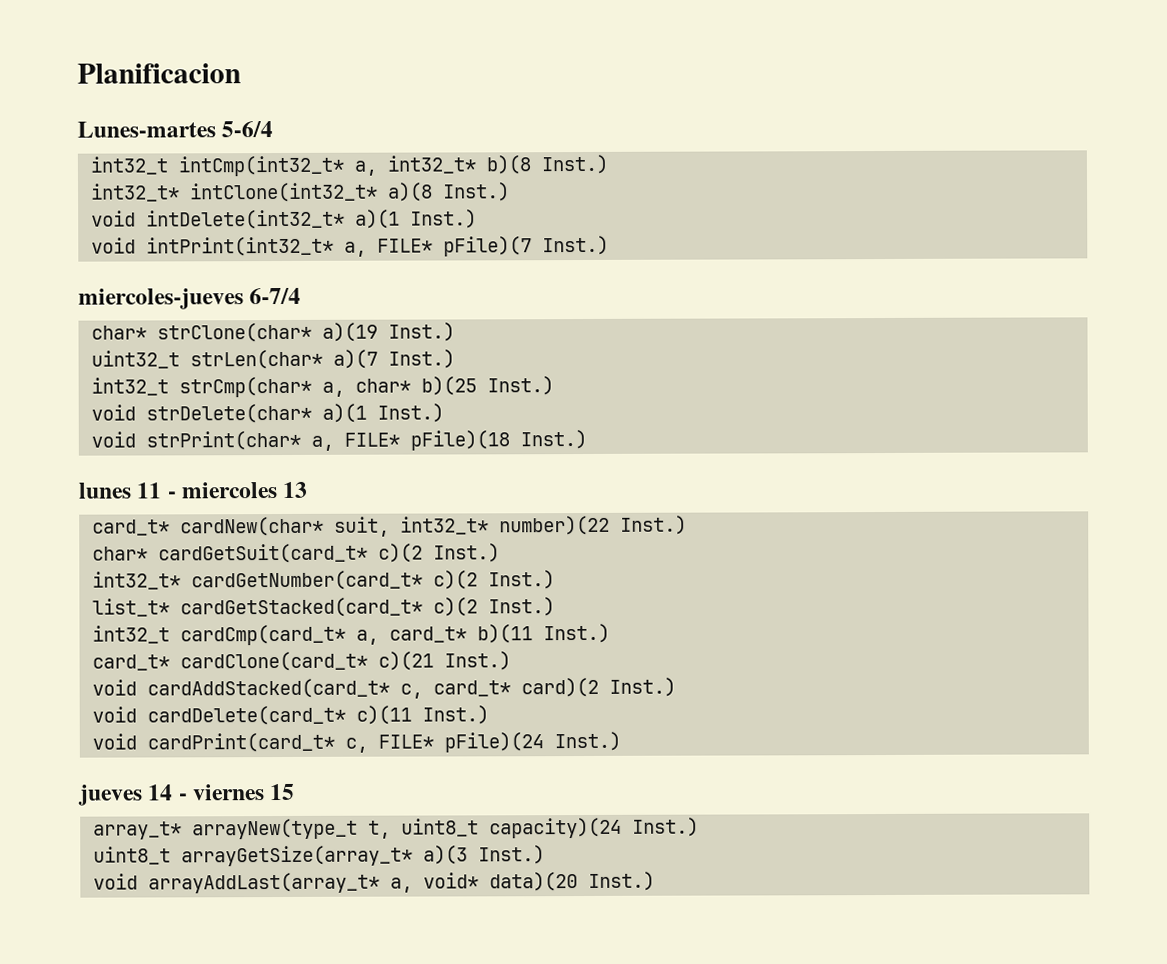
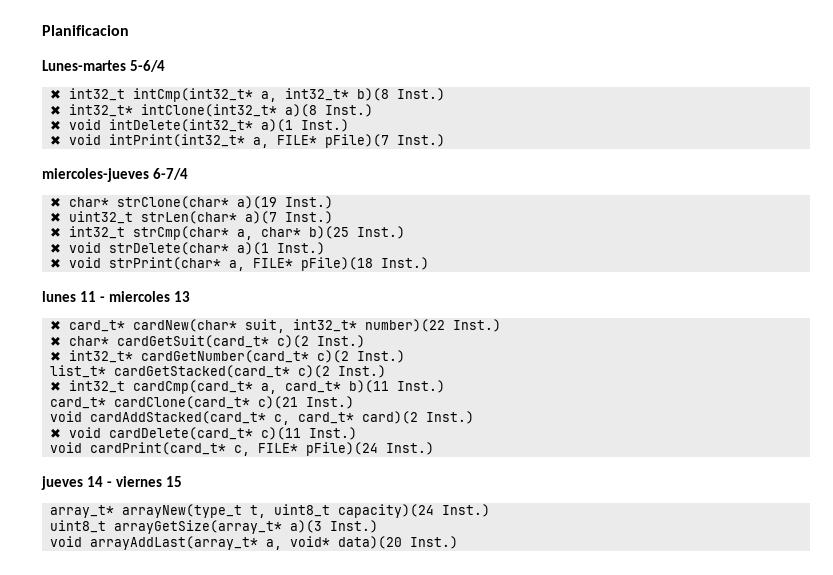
(274, 129) none -> [49,89,61,99] ✖
(608, 164) none -> [49,105,61,115] ✖
(510, 192) none -> [49,120,61,130] ✖
(477, 219) none -> [49,135,61,145] ✖
(302, 296) none -> [49,197,61,207] ✖
(455, 332) none -> [49,212,61,222] ✖
(455, 359) none -> [49,227,61,237] ✖
(554, 386) none -> [49,243,61,253] ✖
(444, 413) none -> [49,258,61,268] ✖
(309, 489) none -> [49,320,61,330] ✖
(687, 525) none -> [49,336,61,346] ✖
(500, 553) none -> [49,351,61,361] ✖
(555, 607) none -> [49,381,61,391] ✖
(676, 687) none -> [49,428,61,438] ✖

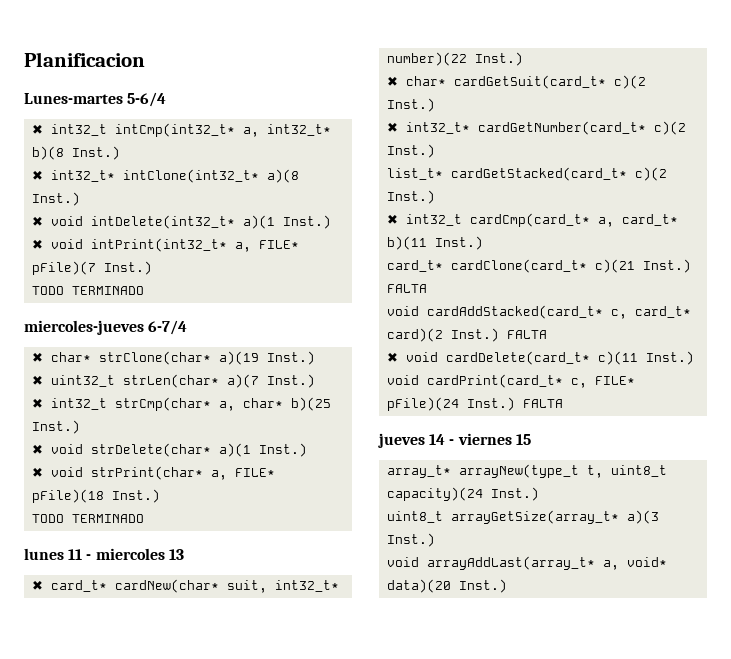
(445, 140) none -> [31,286,144,295] // TODO TERMINADO
(429, 263) none -> [31,514,144,523] // TODO TERMINADO
(354, 402) none -> [386,284,427,293] FALTA
(474, 417) none -> [506,330,547,339] FALTA
(434, 448) none -> [522,399,563,408] FALTA

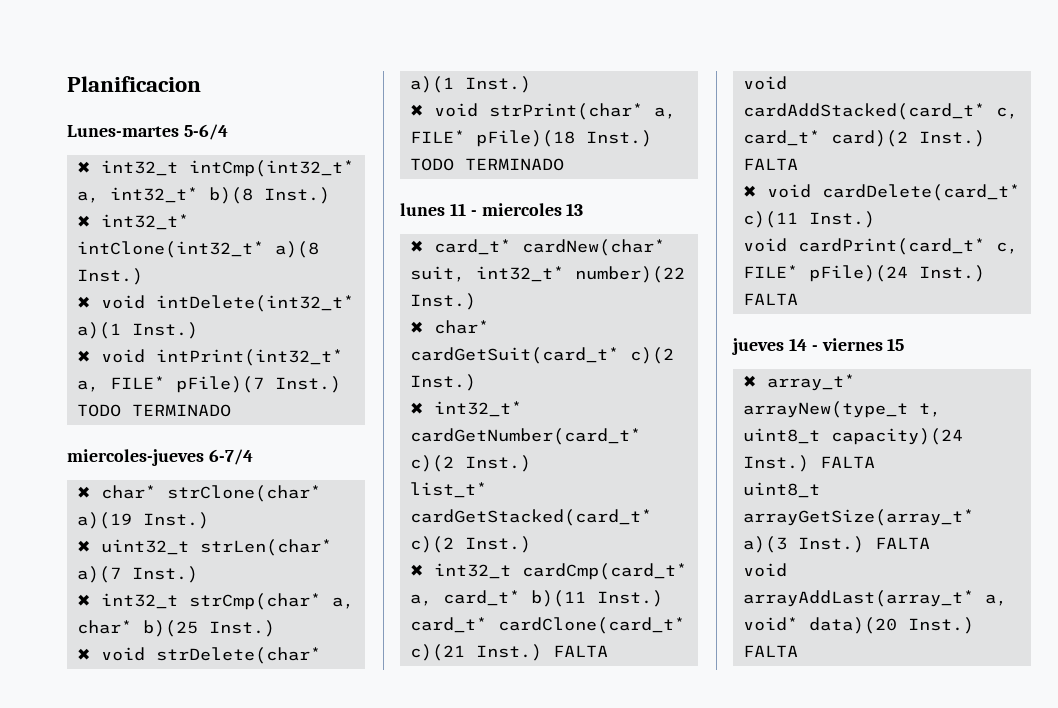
(531, 439) none -> [743,375,757,387] ✖
(539, 494) none -> [820,456,876,468] FALTA
(435, 540) none -> [875,537,931,549] FALTA
(507, 586) none -> [743,645,799,657] FALTA

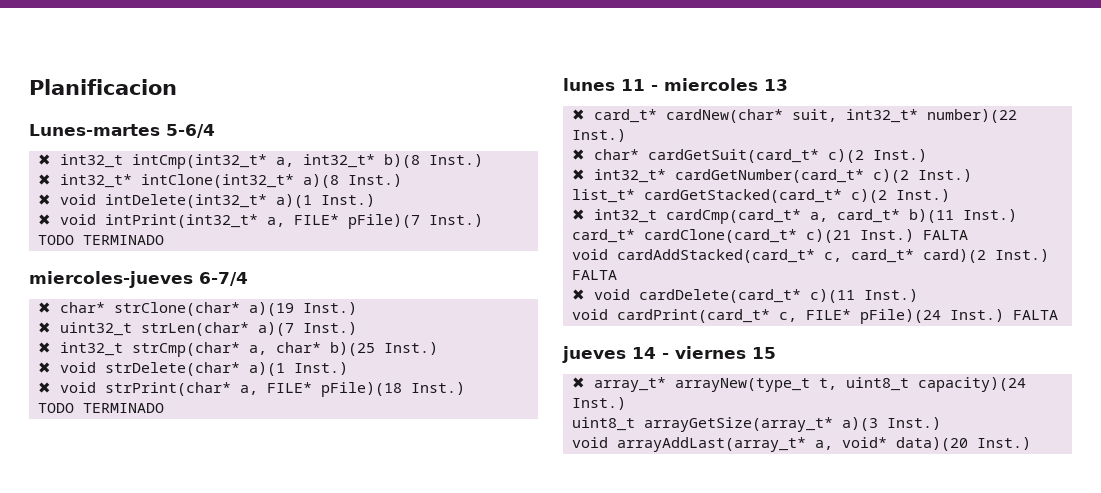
[820,456,876,468] FALTA -> (626, 403) none
[875,537,931,549] FALTA -> (941, 423) none
[743,645,799,657] FALTA -> (1031, 443) none

